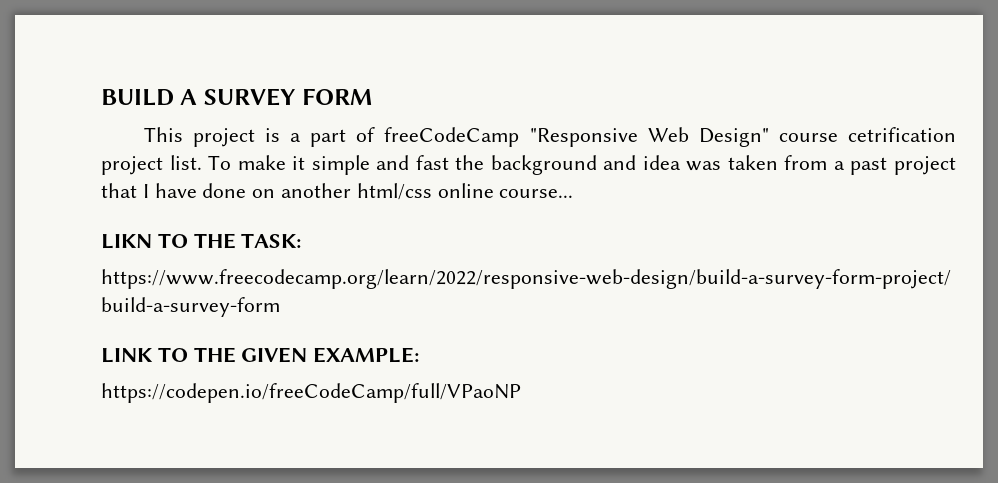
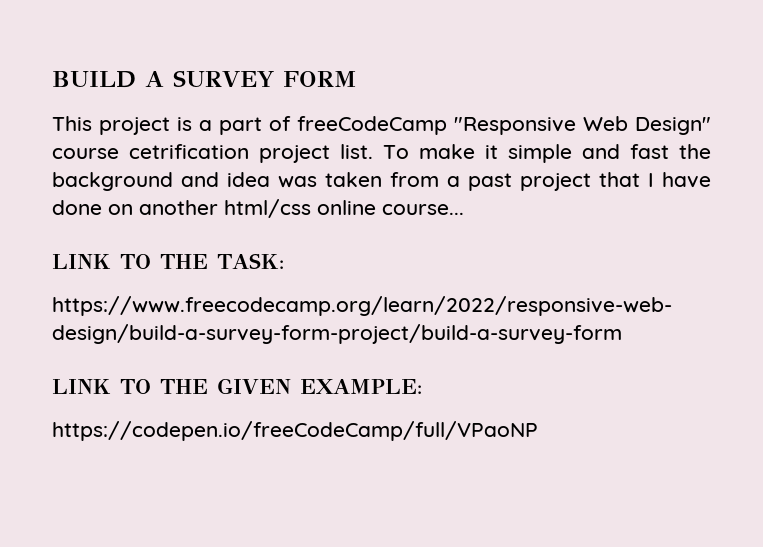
[101,234,152,249] LIKN -> [52,254,111,269] LINK

